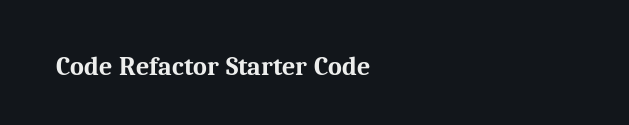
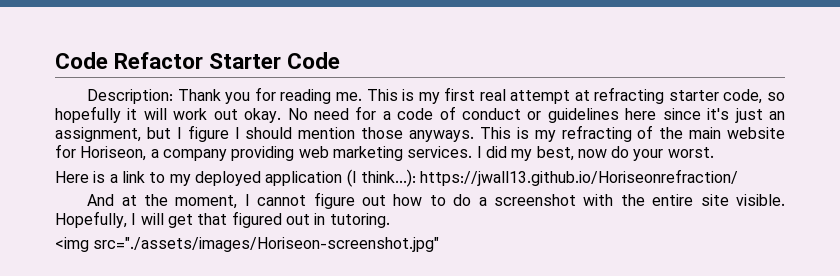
(370, 65) none -> [87,87,785,104] [55,106,786,123] [55,125,785,142] [55,144,714,161] [55,169,739,187] [87,192,786,209] [55,211,390,228] [55,237,440,252] // Description: Thank you for reading me. This is my first real attempt at refracting starter code, so hopefully it will work out okay. No need for a code of conduct or guidelines here since it's just an assignment, but I figure I should mention those anyways. This is my refracting of the main website for Horiseon, a company providing web marketing services. I did my best, now do your worst. // Here is a link to my deployed application (I think...): https://jwall13.github.io/Horiseonrefraction/ // And at the moment, I cannot figure out how to do a screenshot with the entire site visible. Hopefully, I will get that figured out in tutoring. // <img src="./assets/images/Horiseon-screenshot.jpg"

